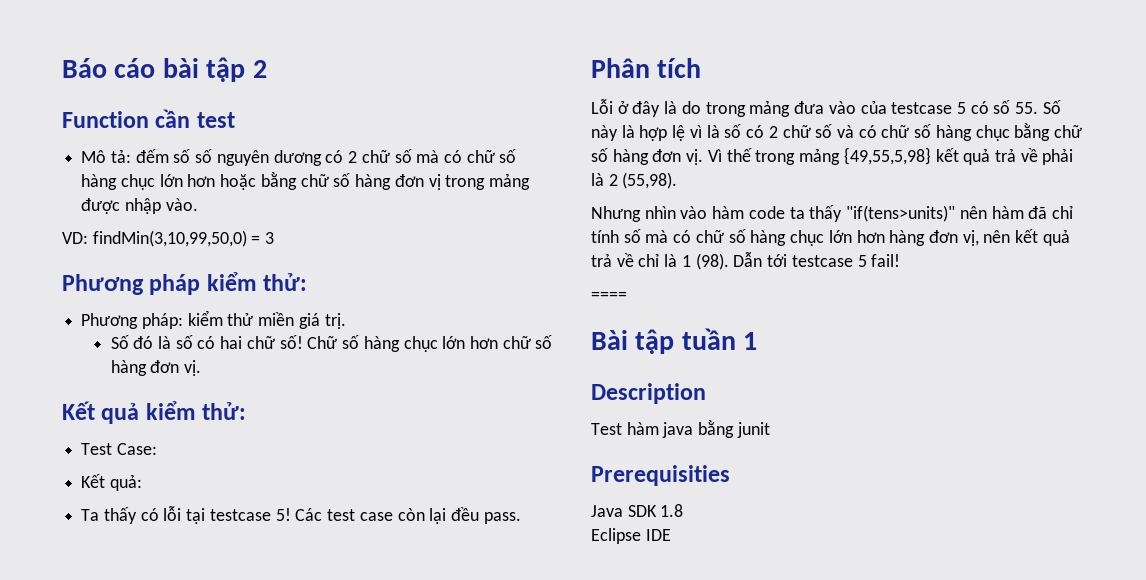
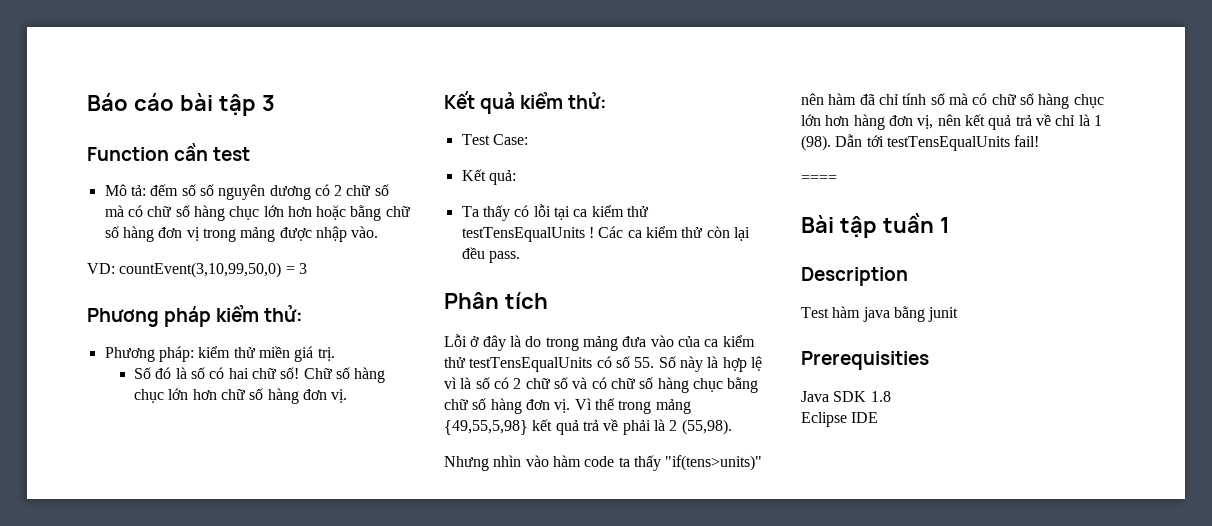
[252,60,267,78] 2 -> [261,95,275,111] 3
[92,230,247,247] findMin(3,10,99,50,0) -> [119,262,282,278] countEvent(3,10,99,50,0)
[209,508,393,521] testcase 5! Các test case -> [573,205,649,217] [461,226,704,242] ca kiểm thử testTensEqualUnits ! Các ca kiểm thử
[891,102,966,114] testcase 5 -> [704,335,755,347] [444,357,593,372] ca kiểm thử testTensEqualUnits
[791,255,867,267] testcase 5 -> [886,136,1010,151] testTensEqualUnits

